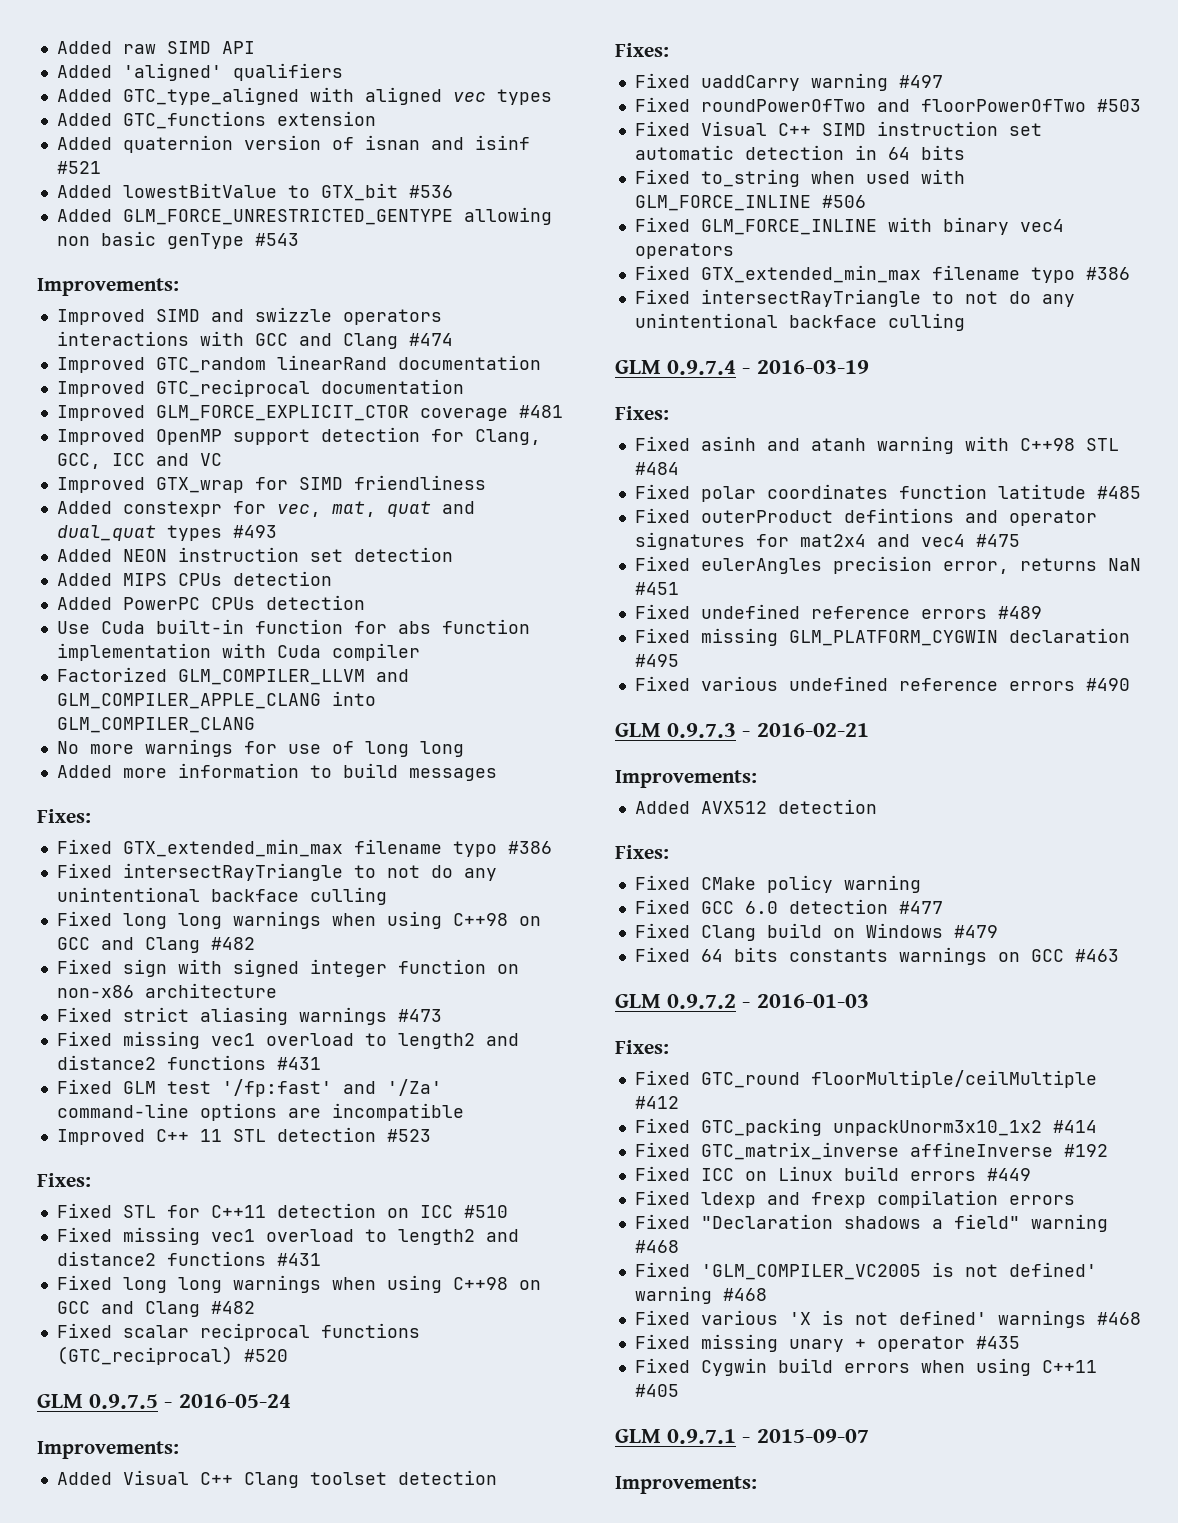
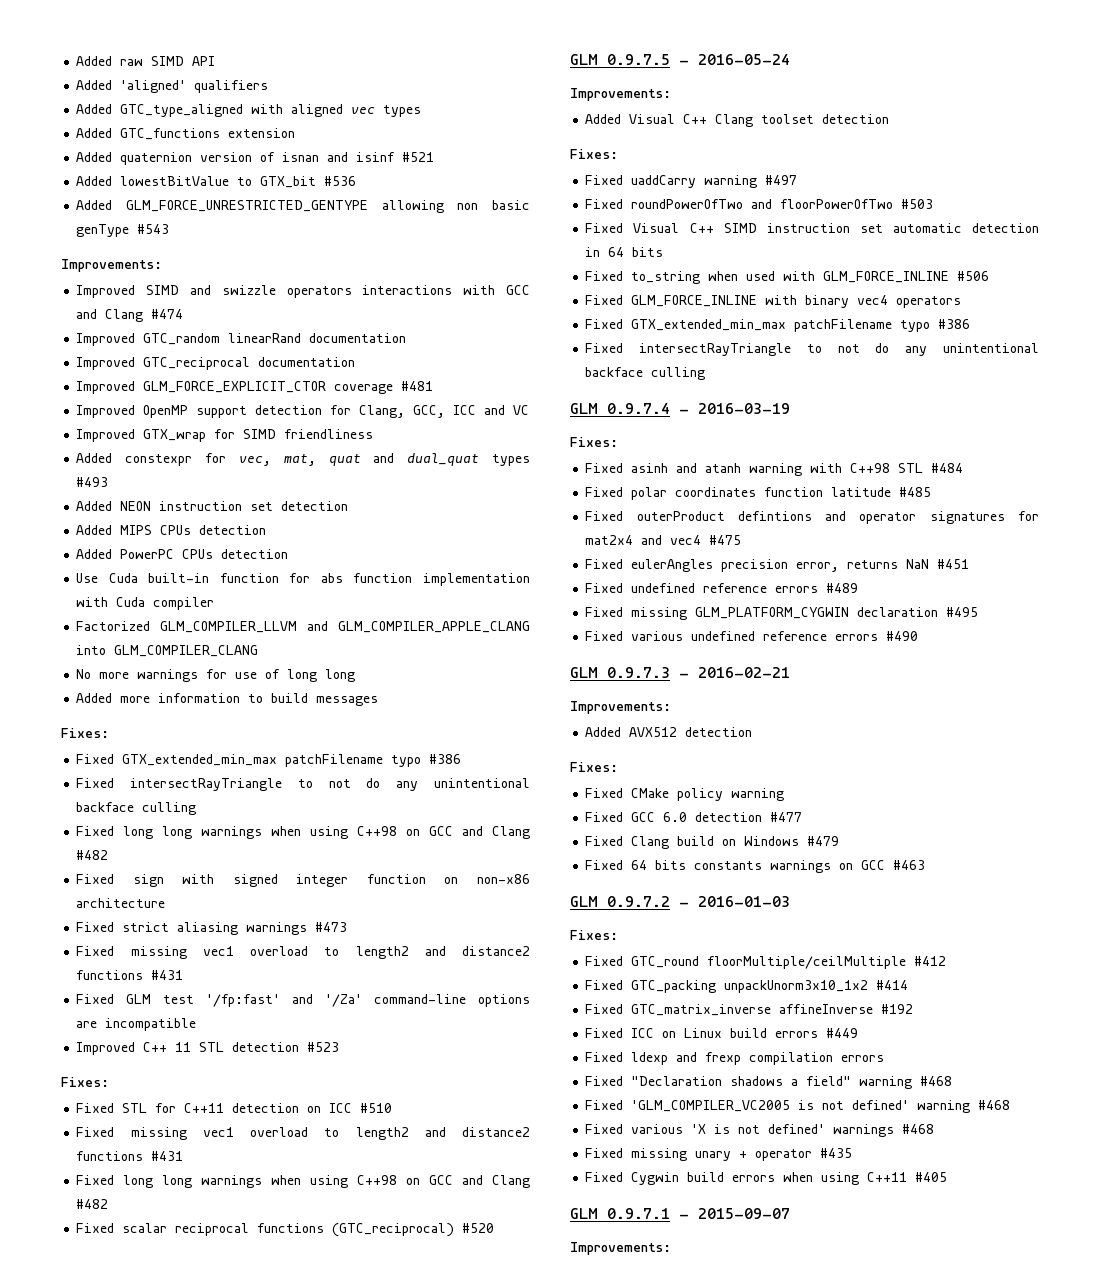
[353,839,442,854] filename -> [285,754,384,767] patchFilename
[931,265,1020,280] filename -> [794,319,893,332] patchFilename

